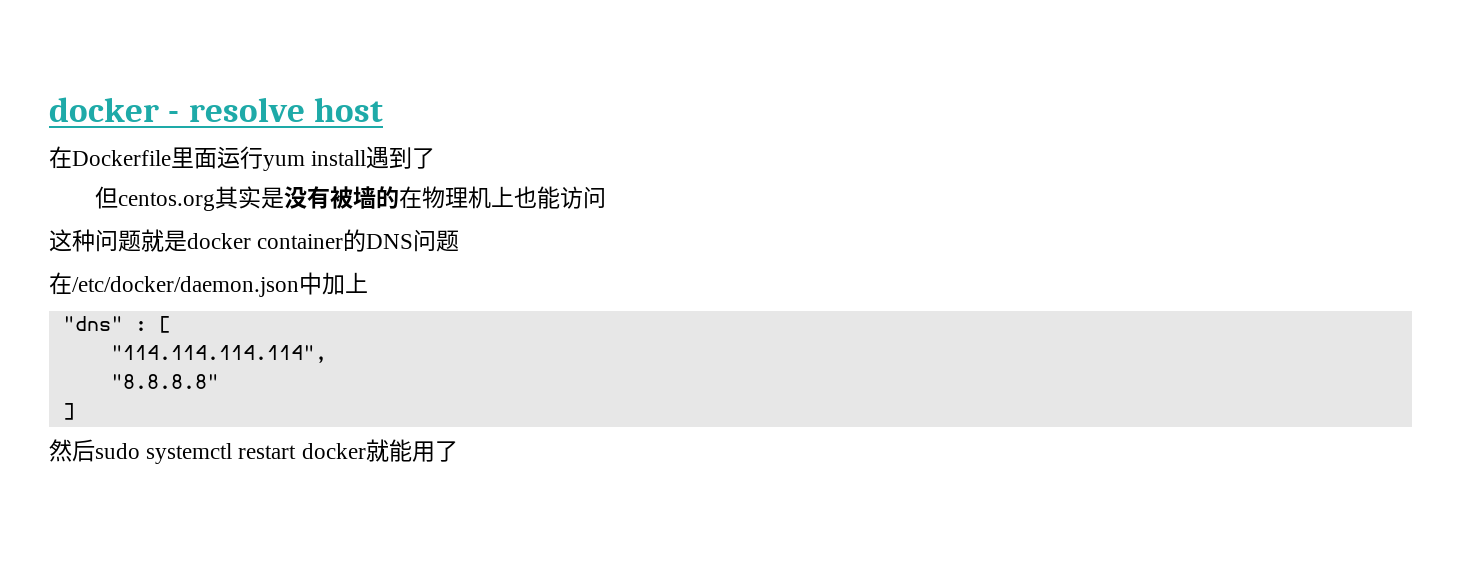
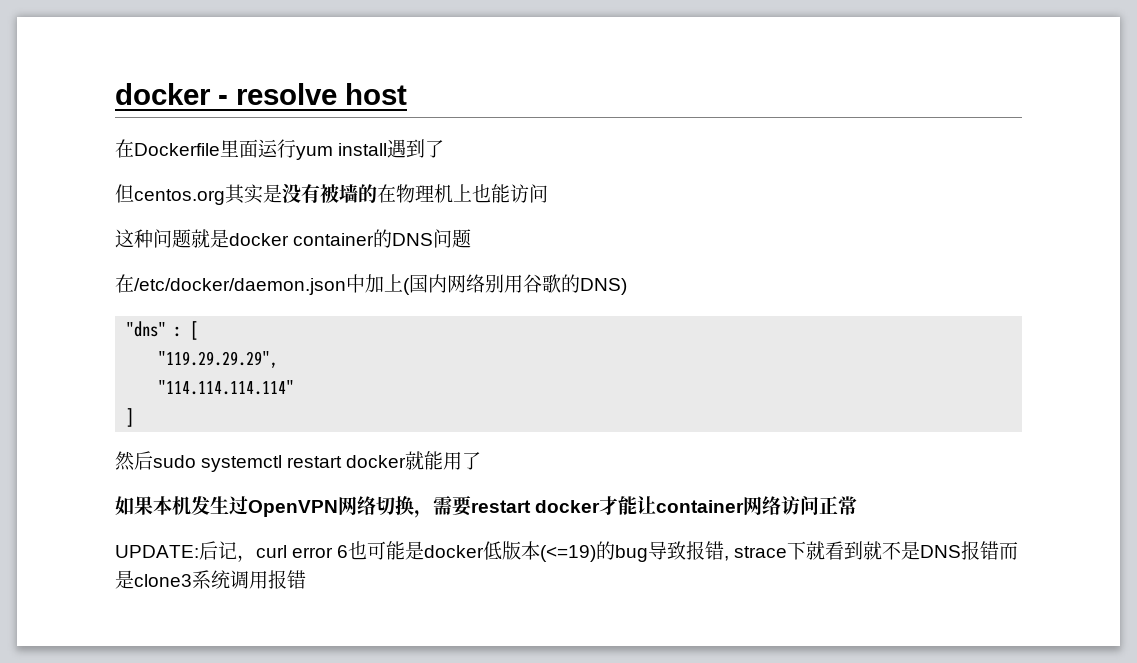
(368, 282) none -> [403,274,627,295] (国内网络别用谷歌的DNS)
[110,345,327,363] [110,374,219,389] "114.114.114.114", // "8.8.8.8" -> [158,351,279,368] [158,380,295,395] "119.29.29.29", // "114.114.114.114"
(458, 451) none -> [115,495,858,518] [115,541,1019,562] [115,570,306,589] // 如果本机发生过OpenVPN网络切换，需要restart docker才能让container网络访问正常 // UPDATE:后记，curl error 6也可能是docker低版本(<=19)的bug导致报错, strace下就看到就不是DNS报错而是clone3系统调用报错

